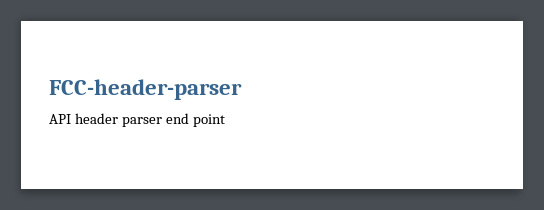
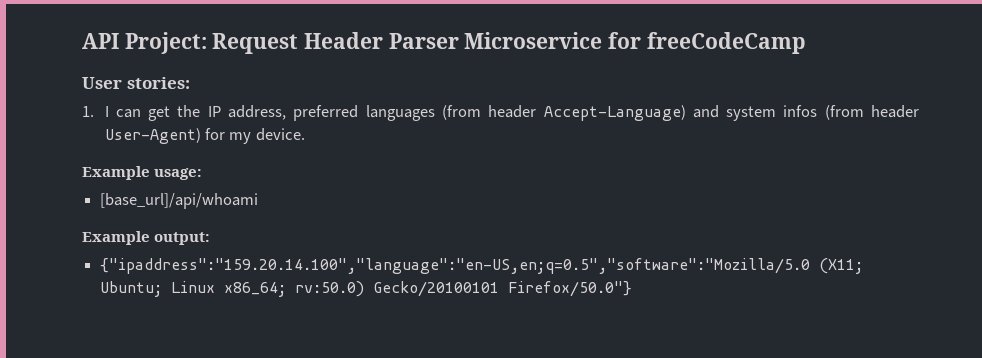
[49,79,242,100] [49,113,225,127] FCC-header-parser // API header parser end point -> [82,32,806,54] [82,77,190,89] [82,105,920,121] [104,128,305,144] [82,166,203,180] [100,193,259,209] [82,231,211,245] [100,258,864,274] [100,281,633,297] API Project: Request Header Parser Microservice for freeCodeCamp // User stories: // 1. I can get the IP address, preferred languages (from header Accept-Language) and system infos (from header User-Agent) for my device. // Example usage: // [base_url]/api/whoami // Example output: // {"ipaddress":"159.20.14.100","language":"en-US,en;q=0.5","software":"Mozilla/5.0 (X11; Ubuntu; Linux x86_64; rv:50.0) Gecko/20100101 Firefox/50.0"}

